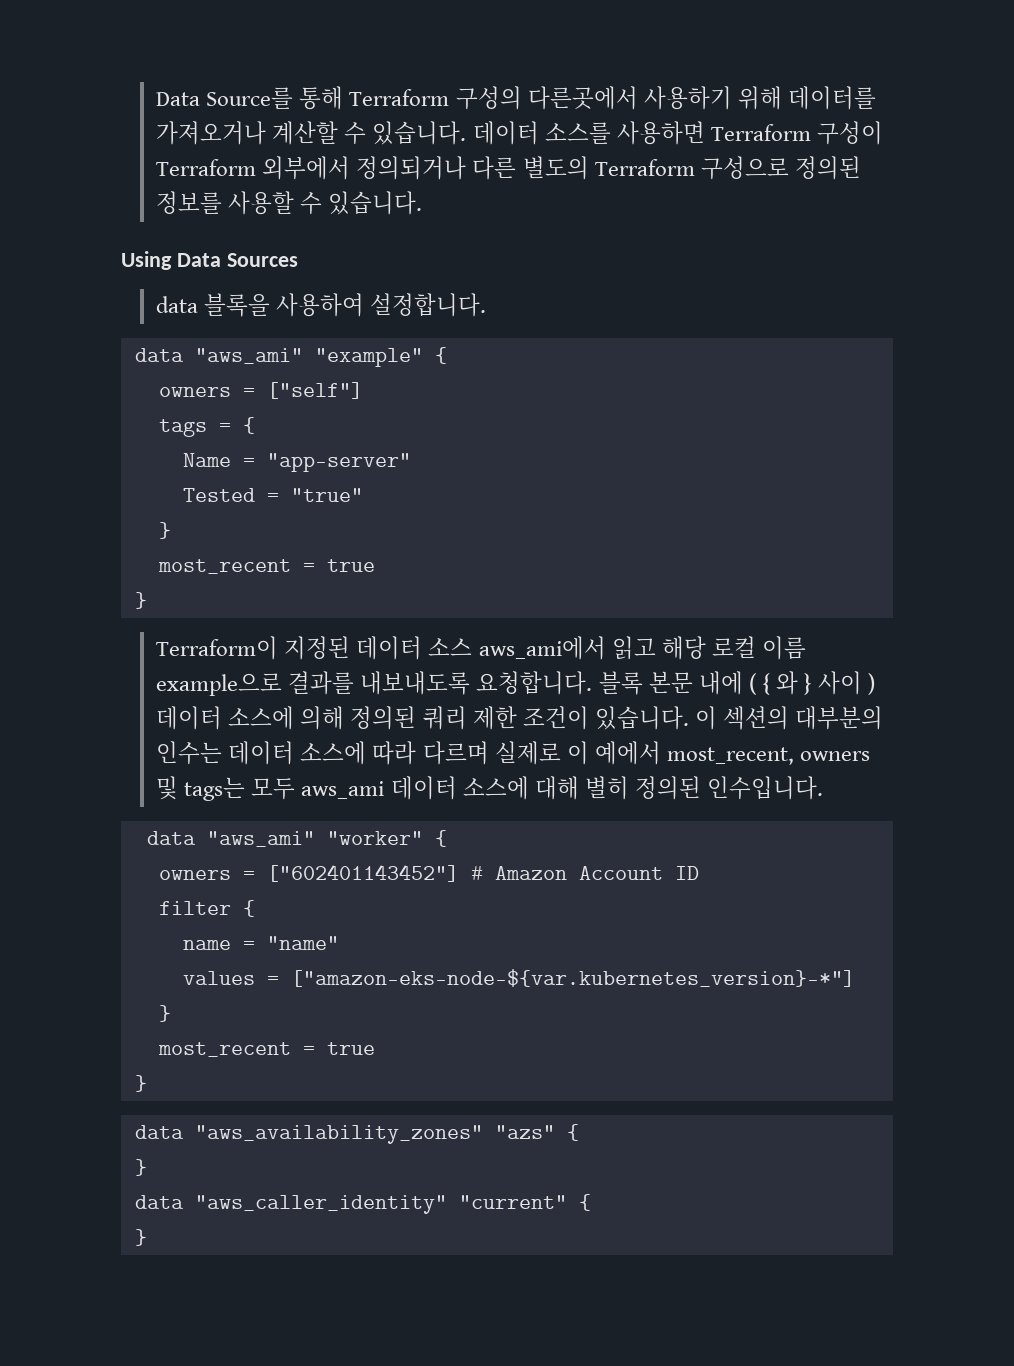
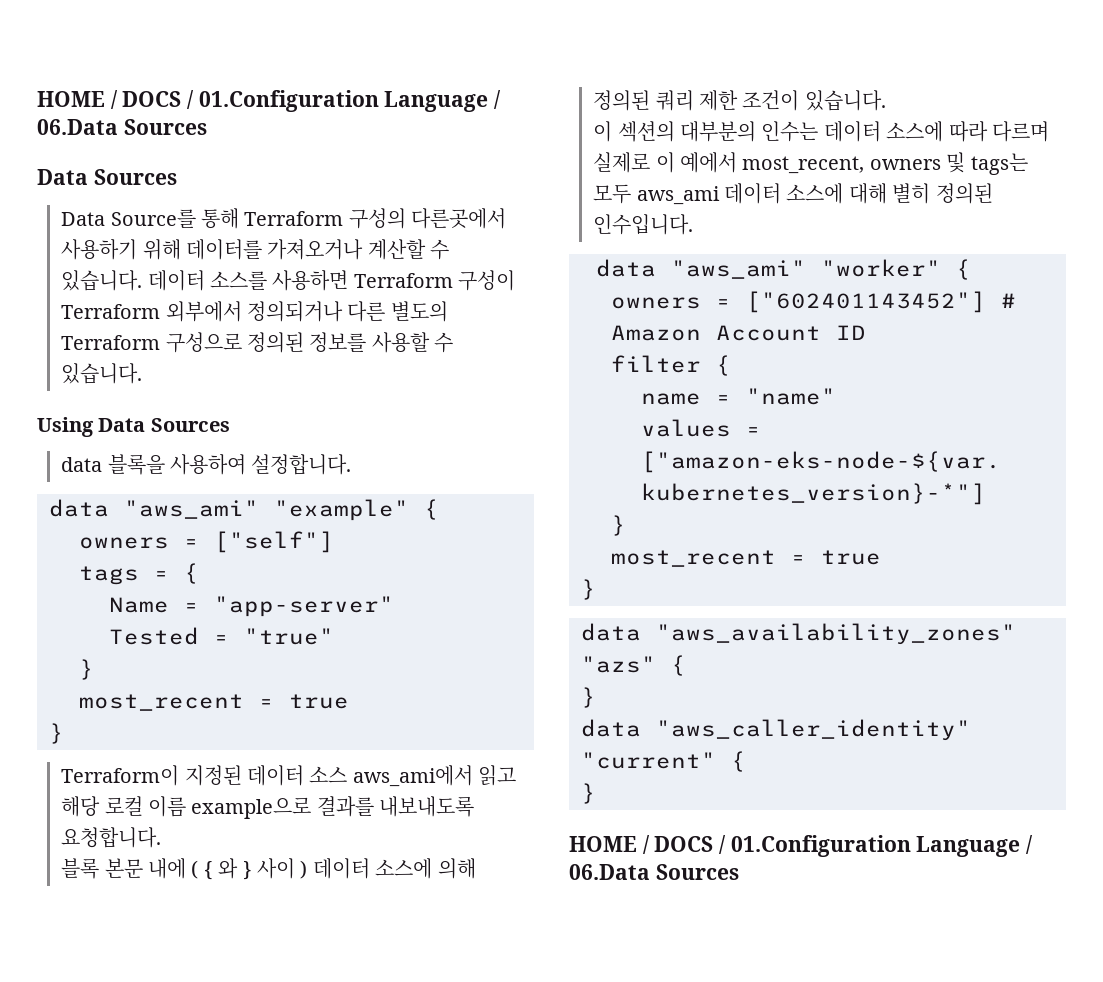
(156, 99) none -> [37,90,502,112] [37,119,207,135] [37,169,177,185] HOME / DOCS / 01.Configuration Language / 06.Data Sources // Data Sources //
(593, 683) none -> (162, 837) //
(689, 718) none -> (886, 100) //
(147, 1237) none -> [569,835,1034,857] [569,864,739,880] // HOME / DOCS / 01.Configuration Language / 06.Data Sources

